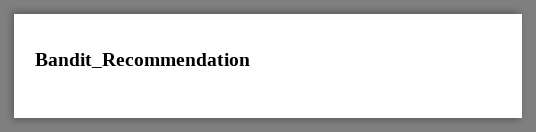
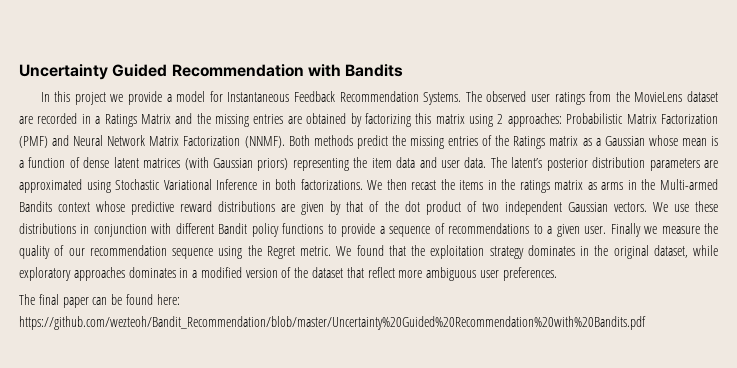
[35,53,250,68] Bandit_Recommendation -> [19,64,404,80] [40,91,718,105] [19,113,719,127] [19,135,718,149] [19,157,719,171] [19,179,718,193] [19,201,718,215] [19,223,719,237] [19,245,718,259] [19,267,557,281] [19,294,180,308] [19,316,646,330] Uncertainty Guided Recommendation with Bandits // In this project we provide a model for Instantaneous Feedback Recommendation Systems. The observed user ratings from the MovieLens dataset are recorded in a Ratings Matrix and the missing entries are obtained by factorizing this matrix using 2 approaches: Probabilistic Matrix Factorization (PMF) and Neural Network Matrix Factorization (NNMF). Both methods predict the missing entries of the Ratings matrix as a Gaussian whose mean is a function of dense latent matrices (with Gaussian priors) representing the item data and user data. The latent’s posterior distribution parameters are approximated using Stochastic Variational Inference in both factorizations. We then recast the items in the ratings matrix as arms in the Multi-armed Bandits context whose predictive reward distributions are given by that of the dot product of two independent Gaussian vectors. We use these distributions in conjunction with different Bandit policy functions to provide a sequence of recommendations to a given user. Finally we measure the quality of our recommendation sequence using the Regret metric. We found that the exploitation strategy dominates in the original dataset, while exploratory approaches dominates in a modified version of the dataset that reflect more ambiguous user preferences. // The final paper can be found here: https://github.com/wezteoh/Bandit_Recommendation/blob/master/Uncertainty%20Guided%20Recommendation%20with%20Bandits.pdf

